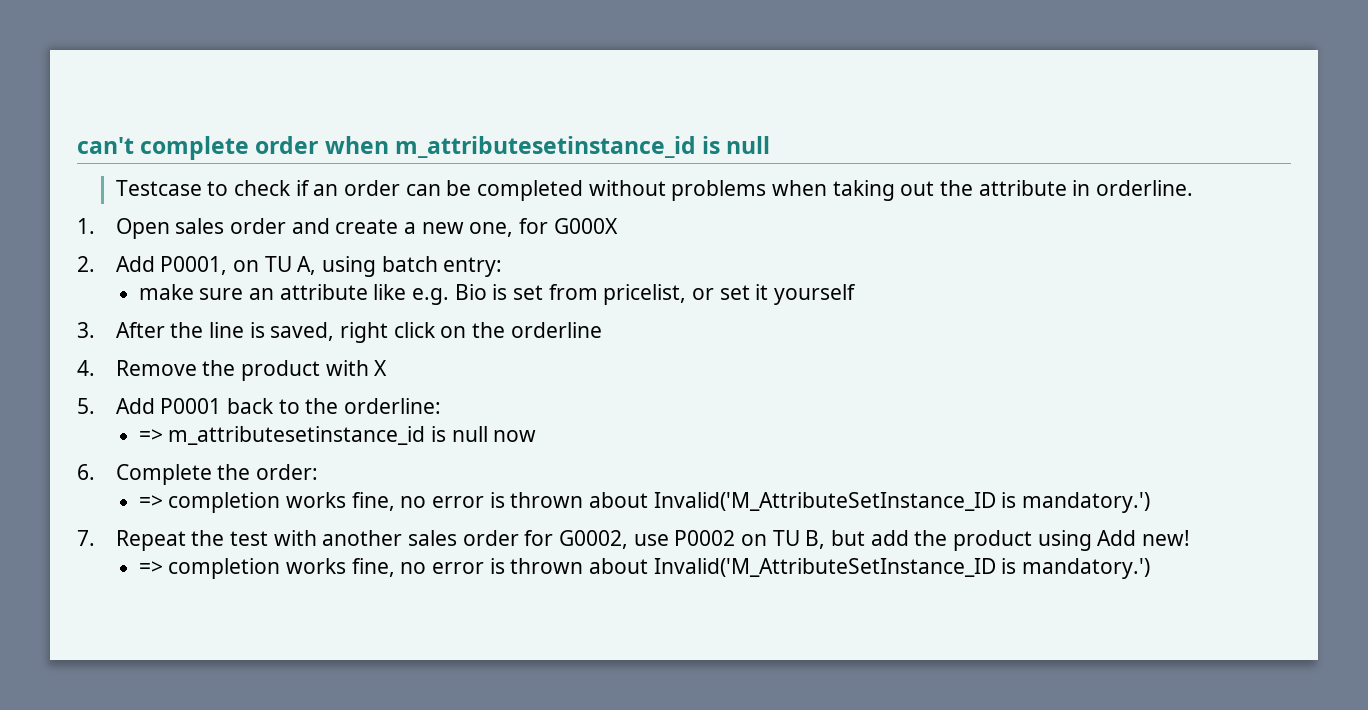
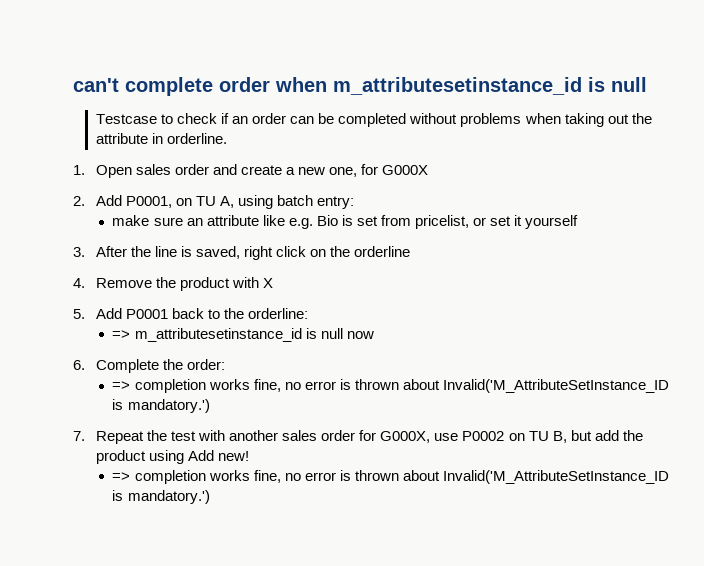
[558,530,628,549] G0002, -> [380,431,431,443] G000X,

